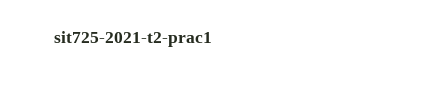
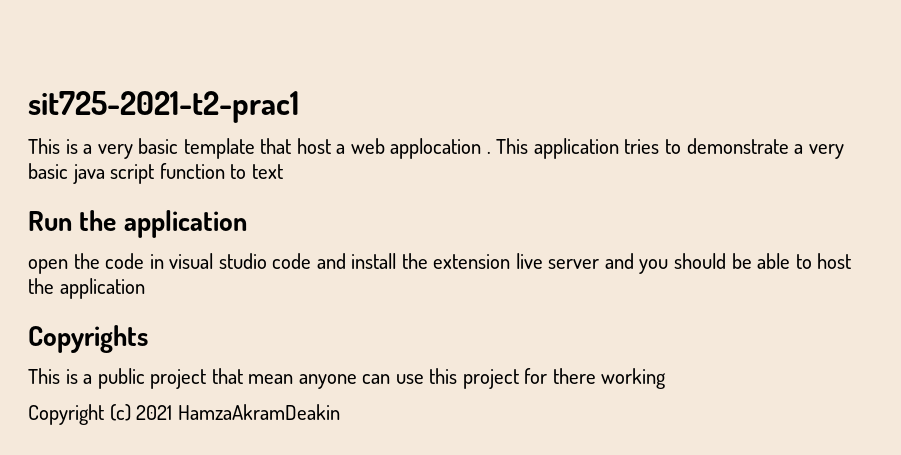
(212, 39) none -> [28,138,844,159] [28,163,283,184] [28,210,247,238] [28,253,852,274] [28,278,145,299] [28,325,148,353] [28,368,667,389] [28,404,340,425] // This is a very basic template that host a web applocation . This application tries to demonstrate a very basic java script function to text // Run the application // open the code in visual studio code and install the extension live server and you should be able to host the application // Copyrights // This is a public project that mean anyone can use this project for there working // Copyright (c) 2021 HamzaAkramDeakin

